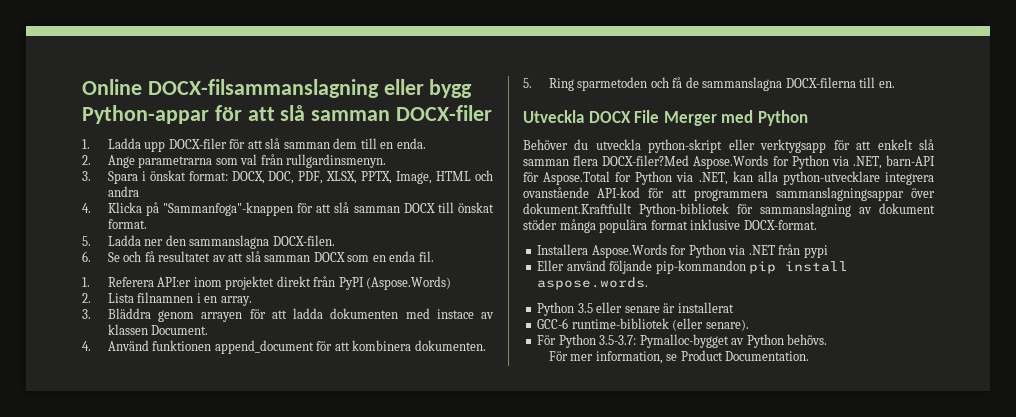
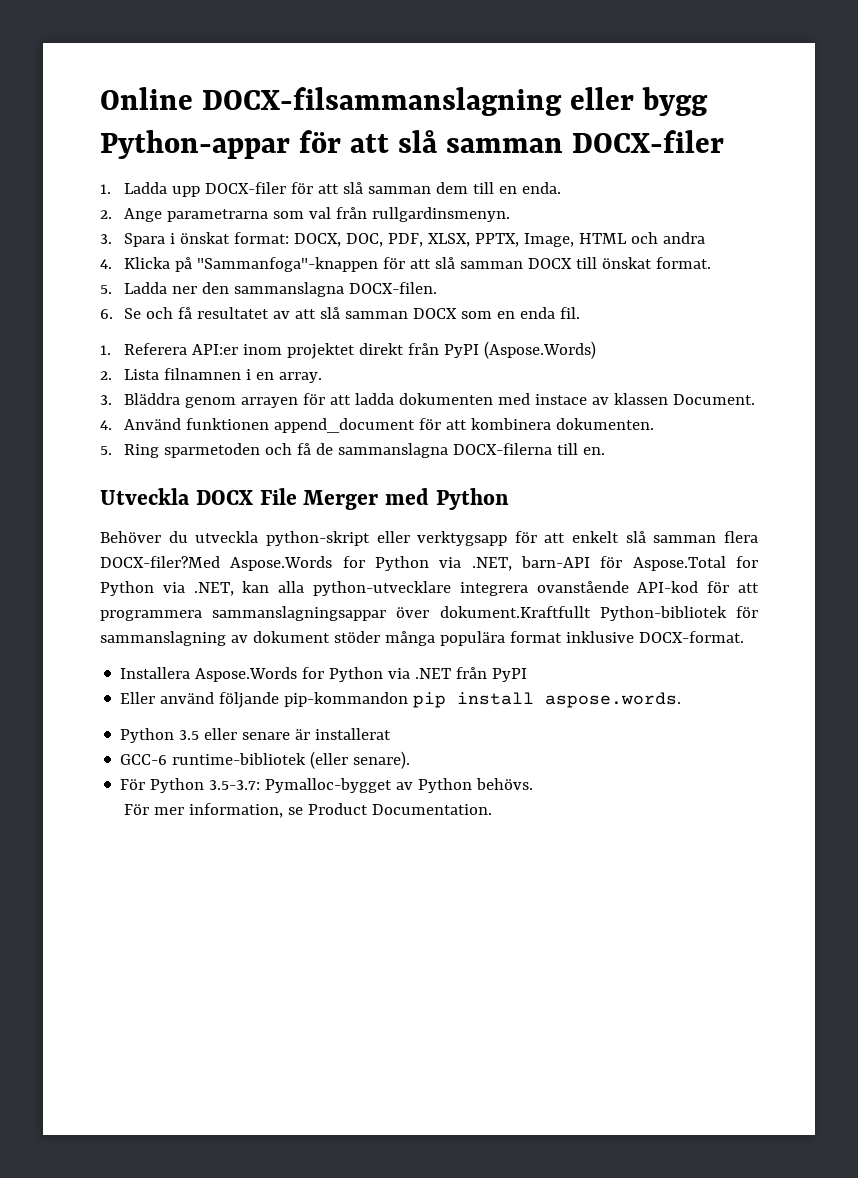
[803,245,828,258] pypi -> [492,668,528,682] PyPI

